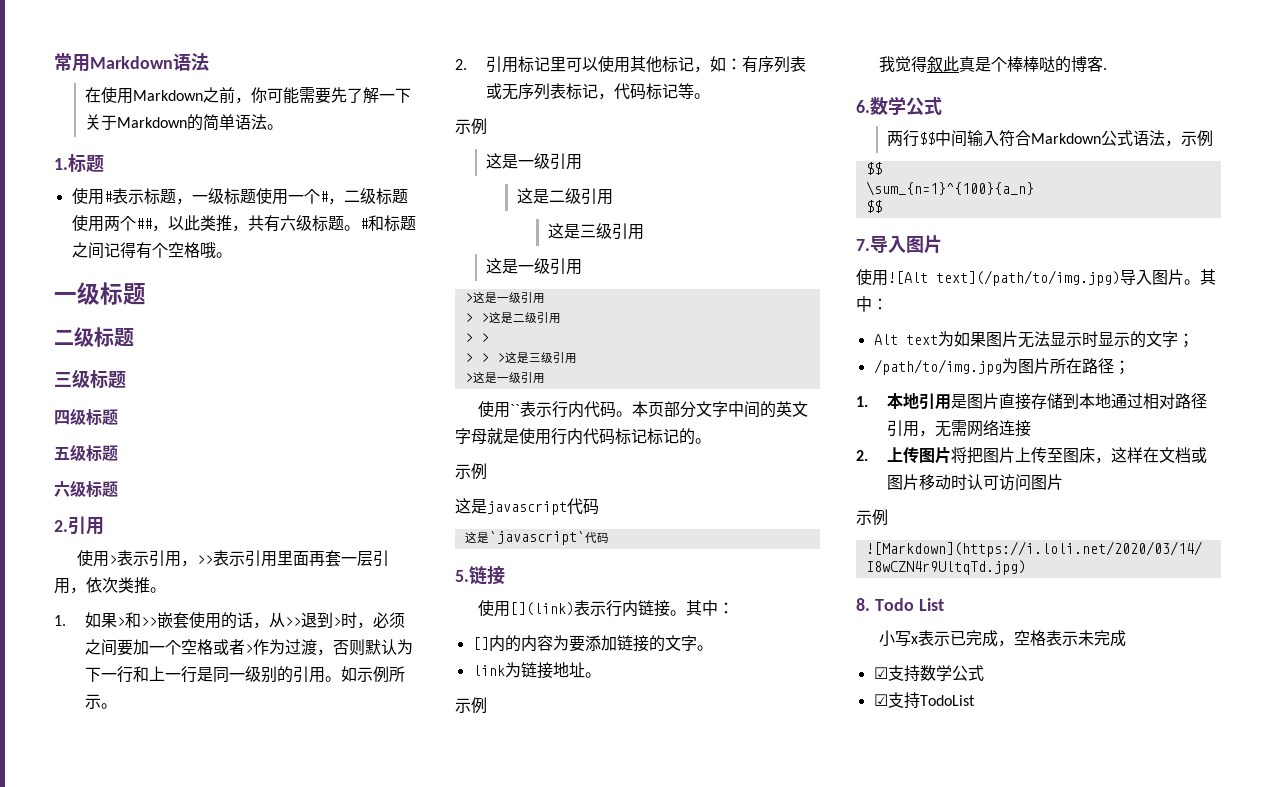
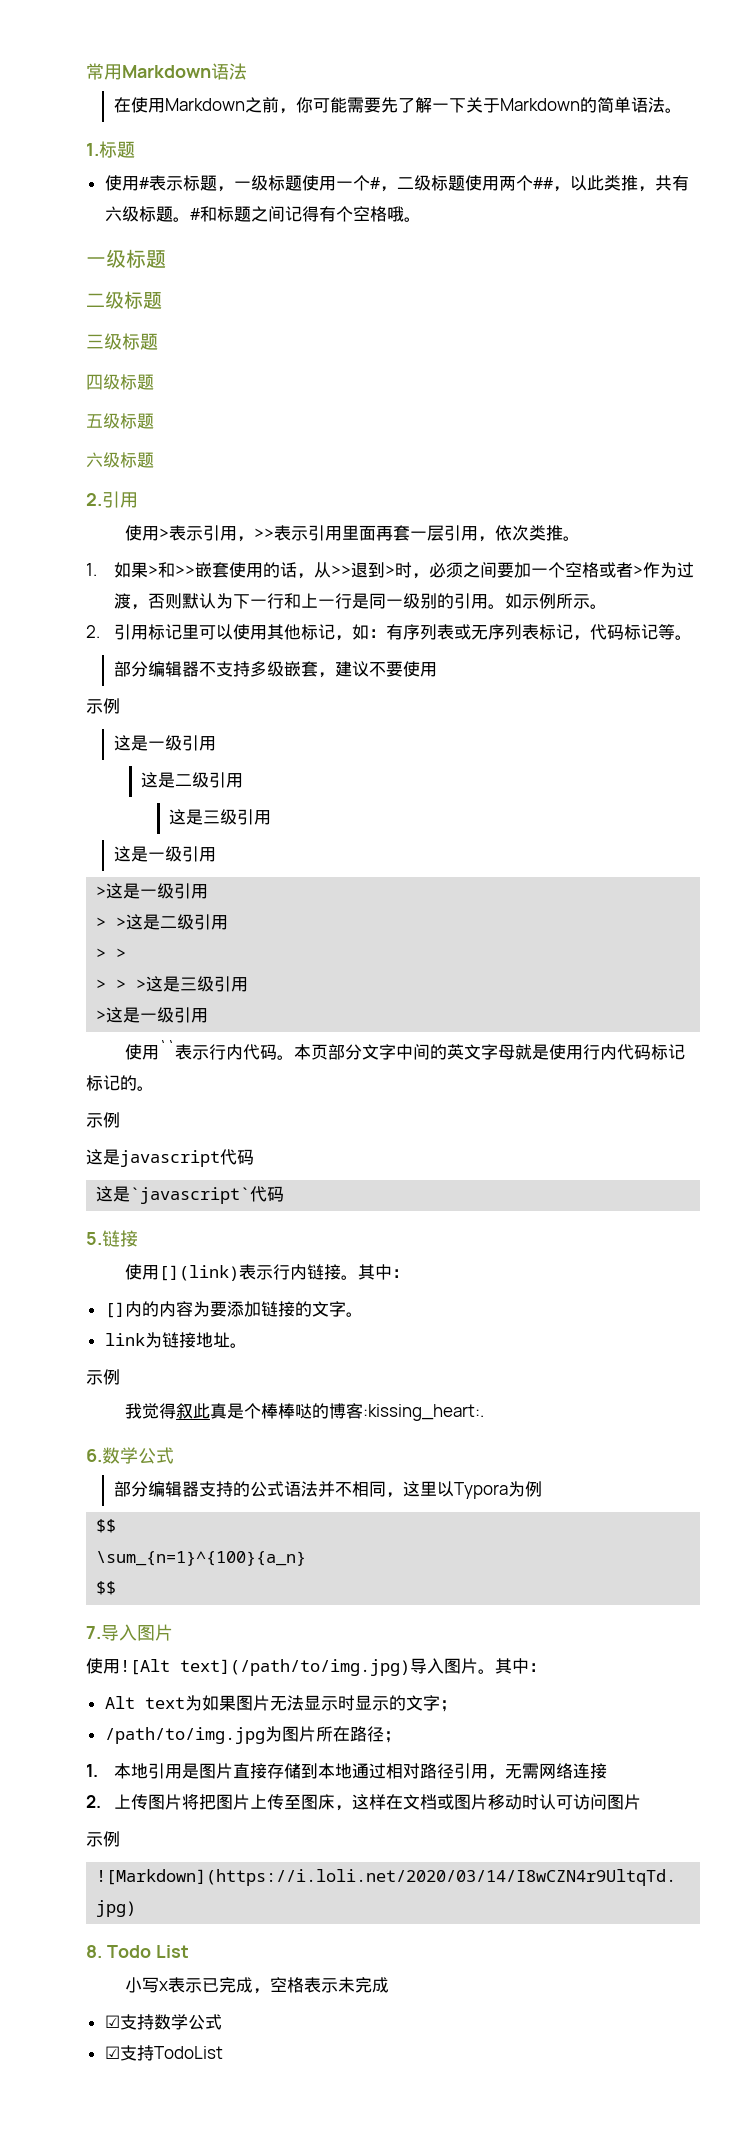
(710, 96) none -> [113,661,437,678] // 部分编辑器不支持多级嵌套，建议不要使用
[1103,68,1108,70] . -> [363,1404,485,1421] :kissing_heart:.
[886,130,1197,147] 两行$$中间输入符合Markdown公式语法，示 -> [113,1481,525,1499] 部分编辑器支持的公式语法并不相同，这里以Typora为

